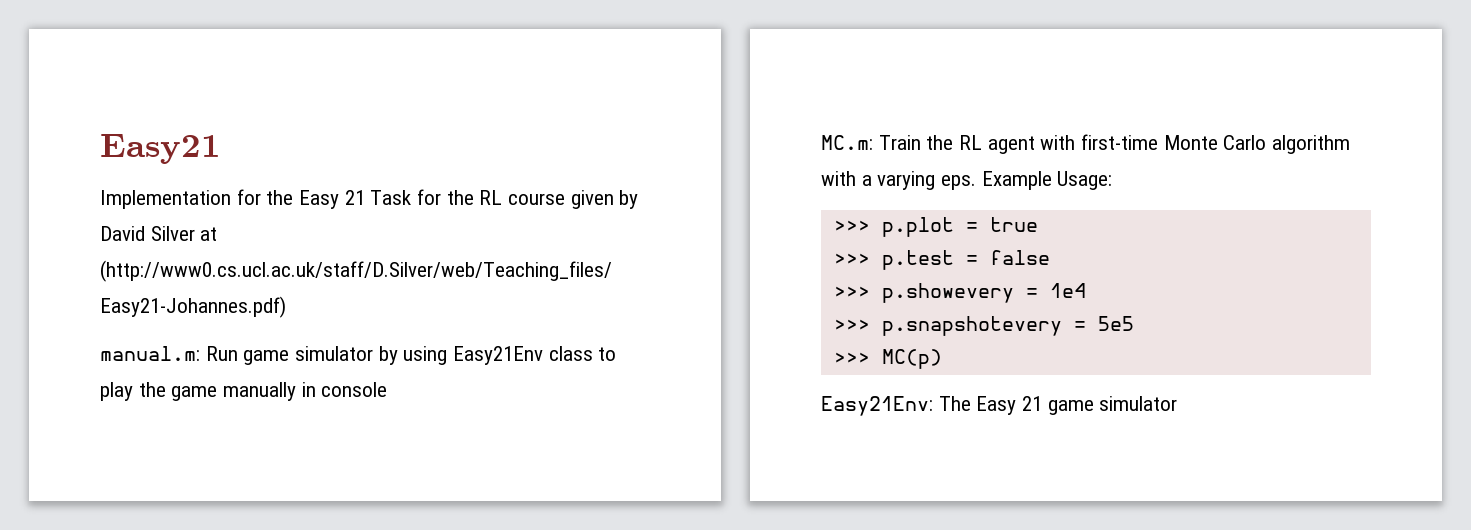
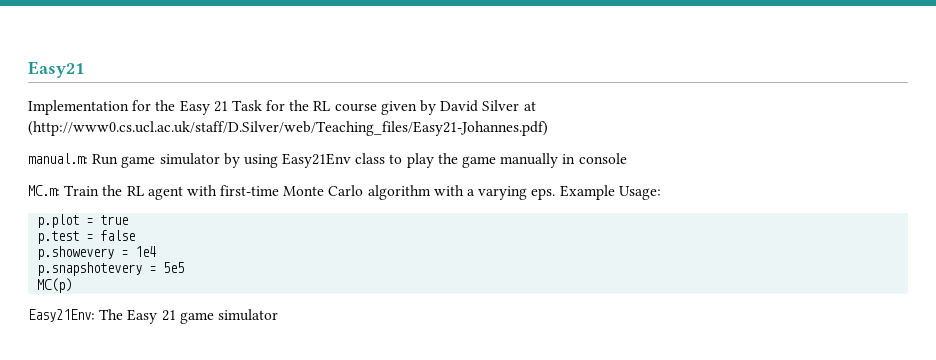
[833,220,870,232] >>> -> (661, 193) none
[833,253,870,265] >>> -> (129, 220) none
[833,286,870,298] >>> -> (136, 235) none
[833,319,870,331] >>> -> (157, 251) none
[833,352,870,364] >>> -> (185, 267) none

